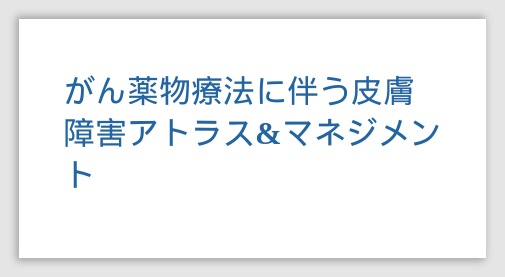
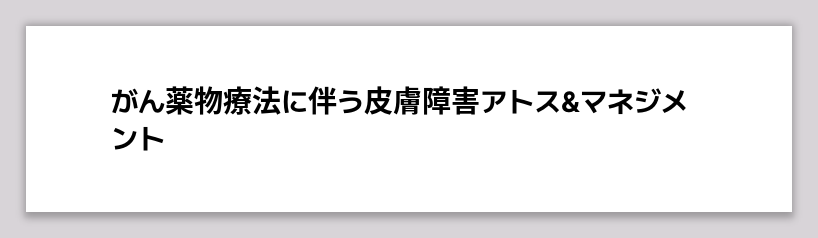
[191,120,223,146] ラ -> (534, 101) none

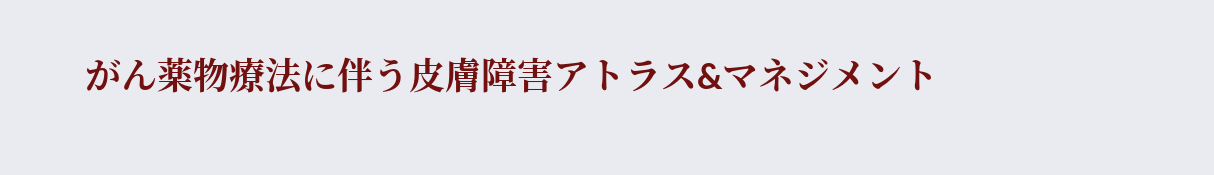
(534, 101) none -> [625,60,661,92] ラ

